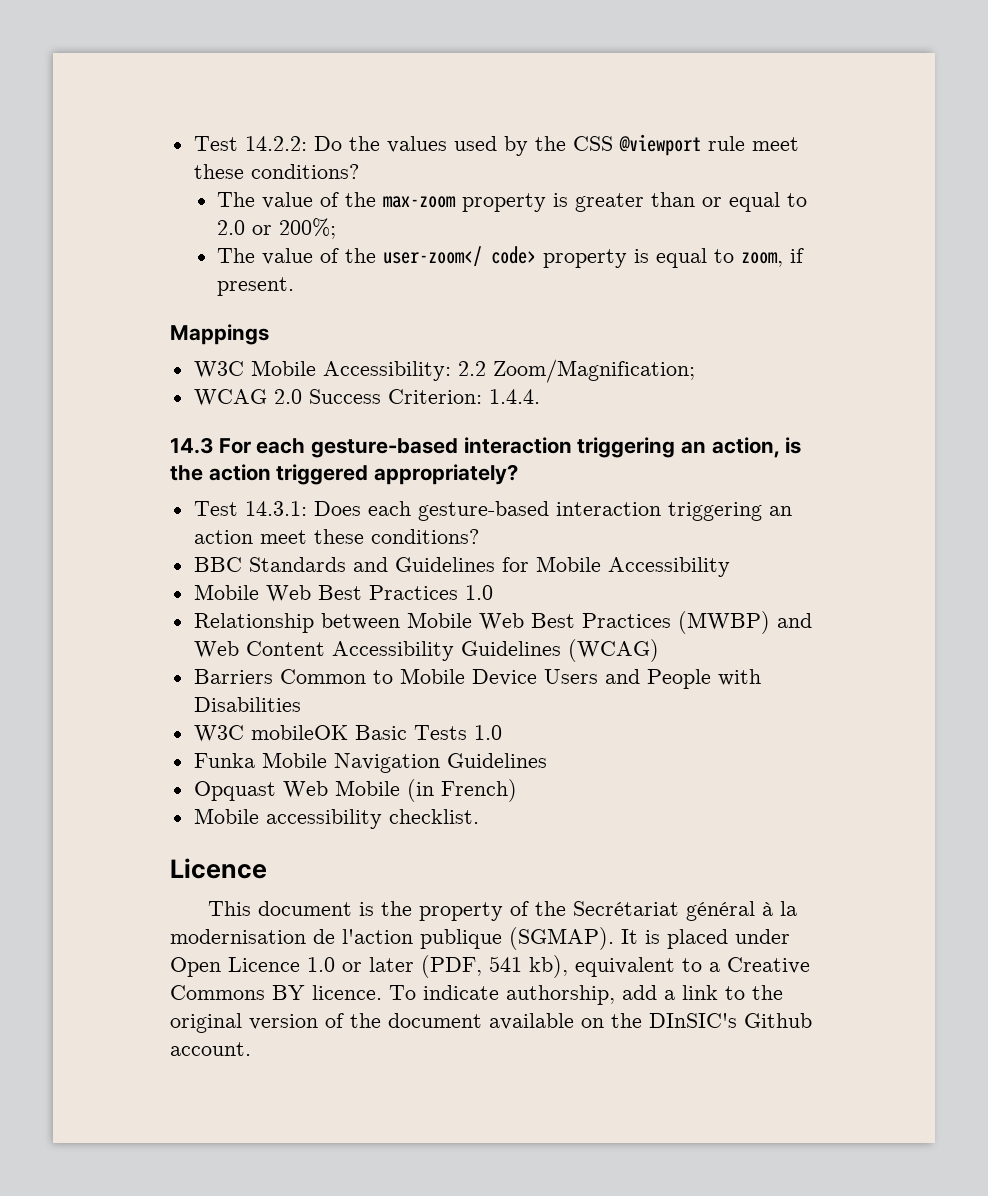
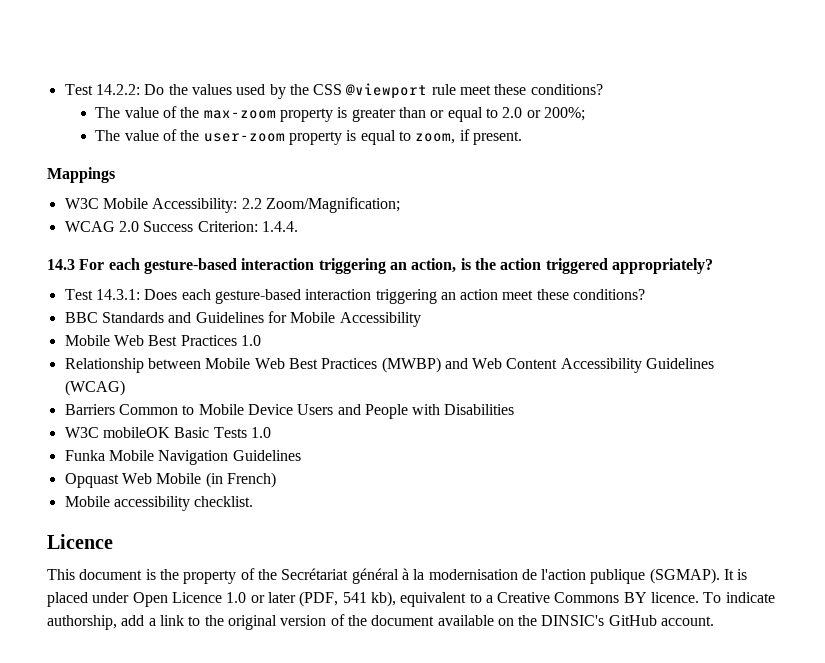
[383,246,537,266] user-zoom</ code> -> [203,133,285,142] user-zoom
[649,1013,812,1028] DInSIC's Github -> [541,615,657,626] DINSIC's GitHub

